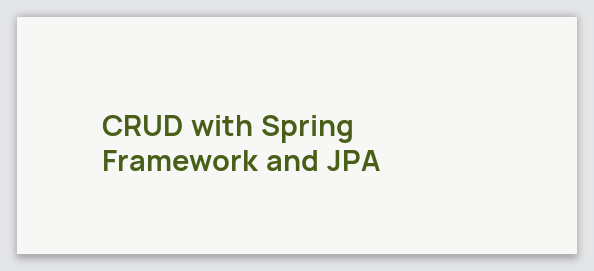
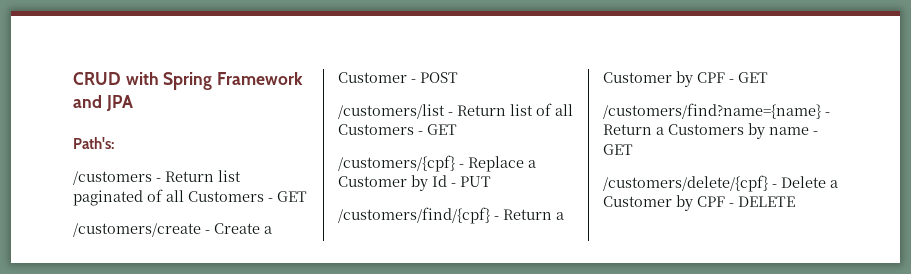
(380, 160) none -> [73,137,114,149] [73,170,241,185] [73,189,307,206] [73,223,272,237] [338,72,458,83] [338,103,573,119] [338,124,457,135] [338,155,536,172] [338,175,491,191] [338,207,564,224] [603,71,768,87] [603,103,830,119] [603,123,818,139] [603,144,633,155] [603,175,838,192] [603,195,795,211] // Path's: // /customers - Return list paginated of all Customers - GET // /customers/create - Create a Customer - POST // /customers/list - Return list of all Customers - GET // /customers/{cpf} - Replace a Customer by Id - PUT // /customers/find/{cpf} - Return a Customer by CPF - GET // /customers/find?name={name} - Return a Customers by name - GET // /customers/delete/{cpf} - Delete a Customer by CPF - DELETE

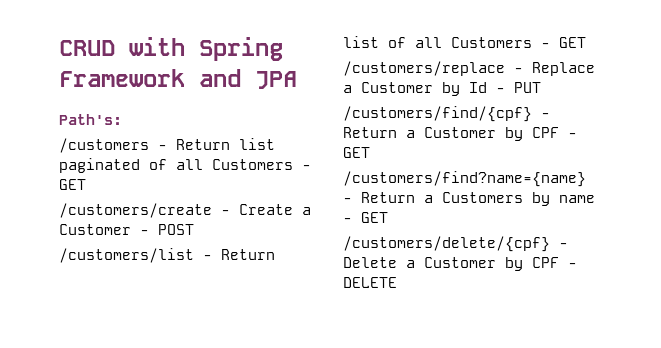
[338,155,455,172] /customers/{cpf} -> [343,61,505,76] /customers/replace

